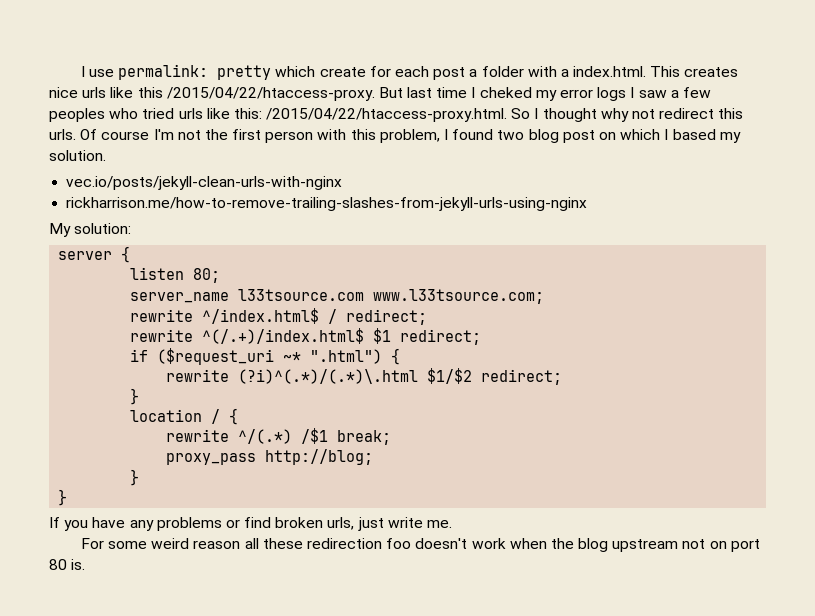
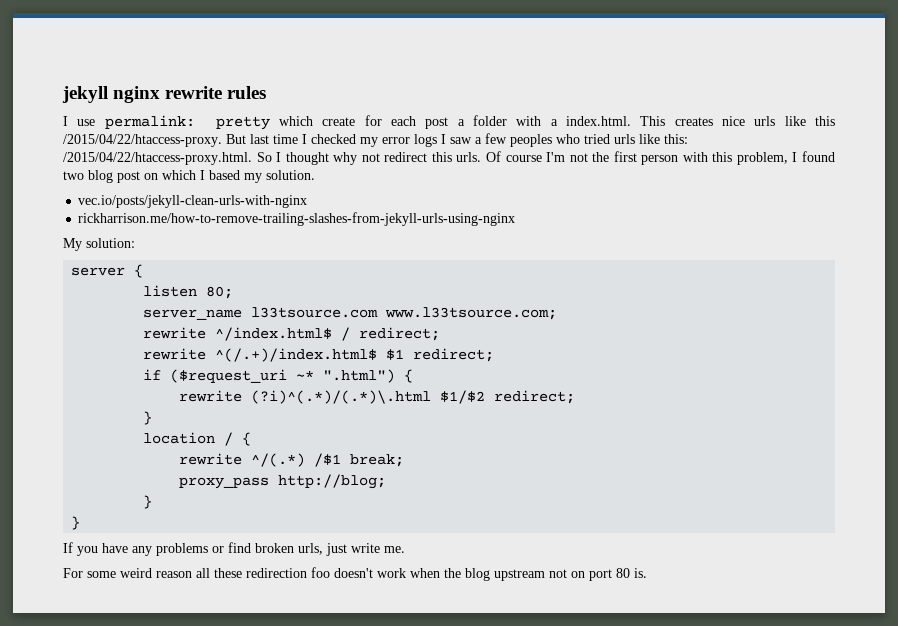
(80, 71) none -> [62,86,267,103] jekyll nginx rewrite rules //
[479,87,532,98] cheked -> [311,134,356,144] checked

